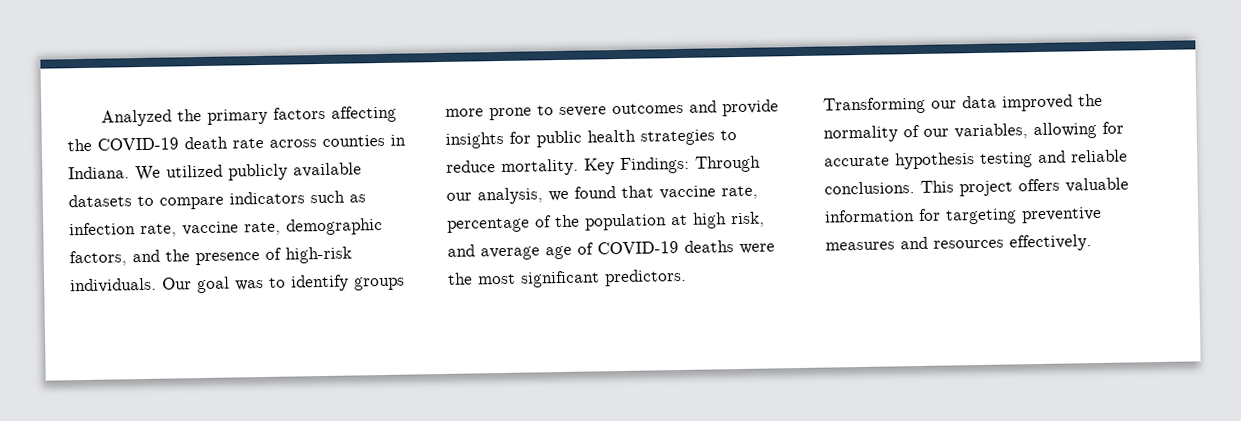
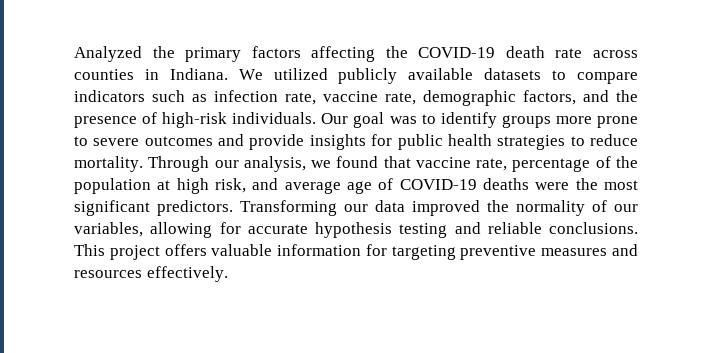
[584,156,690,175] Key Findings: -> (143, 164) none

